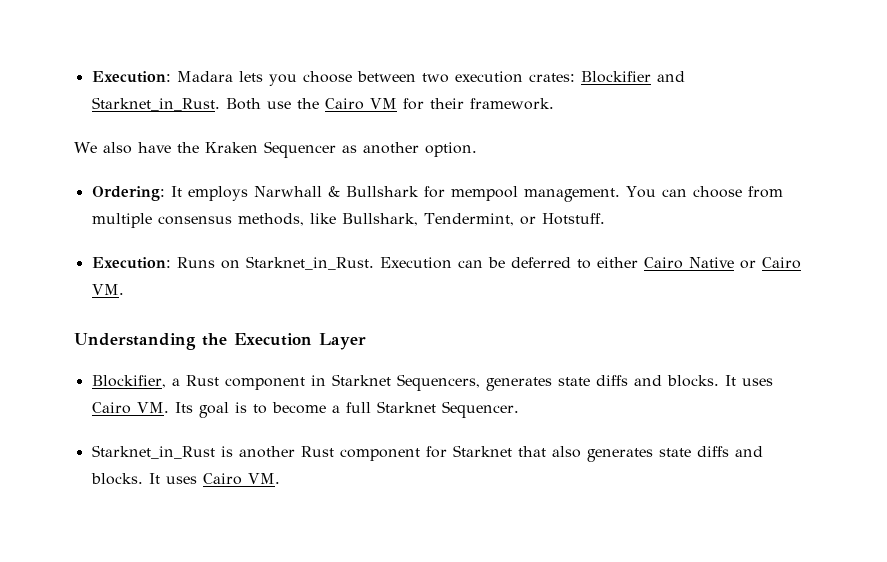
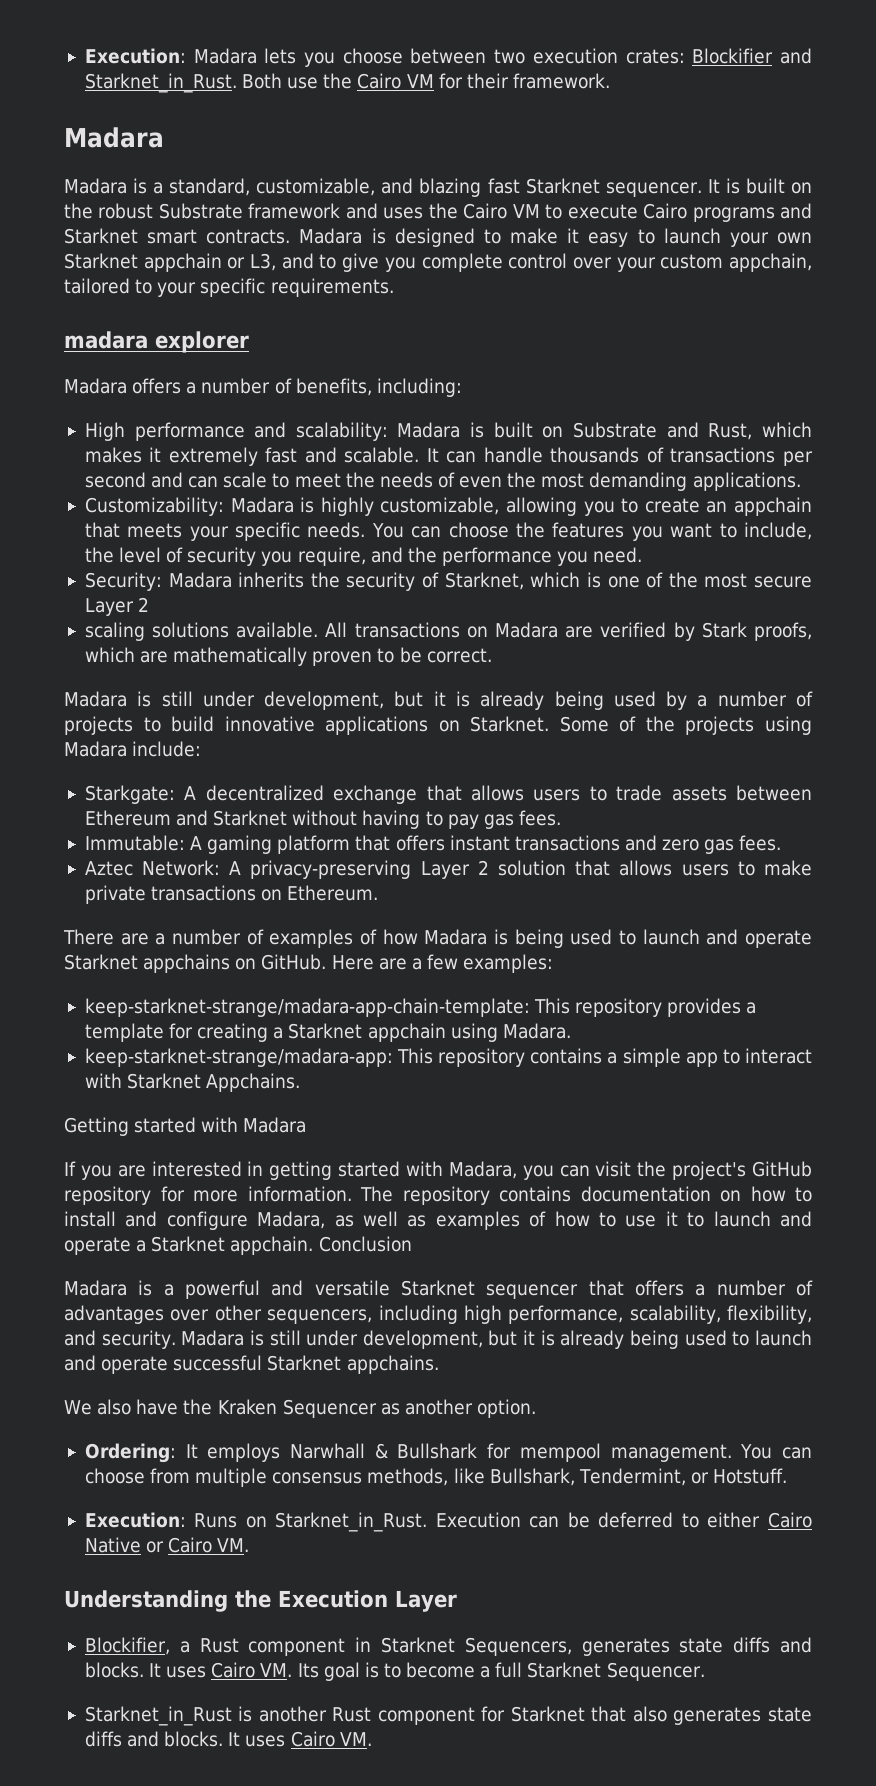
(554, 104) none -> [64,127,164,148] [64,178,812,197] [64,203,812,222] [64,228,813,247] [64,253,812,272] [64,278,394,297] [64,331,249,353] [64,378,462,397] [84,422,812,441] [84,447,814,466] [84,472,801,491] [84,497,812,516] [84,522,813,541] [84,547,643,566] [84,572,813,591] [84,597,150,616] [84,622,813,641] [84,647,492,666] [64,691,814,710] [64,716,812,735] [64,741,202,757] [84,785,812,804] [84,810,561,829] [84,835,782,854] [84,860,813,879] [84,885,379,904] [63,929,812,948] [64,954,554,973] [84,998,757,1017] [84,1023,571,1042] [84,1048,813,1067] [84,1073,301,1092] [64,1117,307,1136] [64,1161,813,1180] [64,1186,812,1205] [64,1211,812,1230] [64,1236,412,1255] [64,1280,814,1299] [64,1305,812,1324] [64,1330,813,1349] [64,1355,439,1374] // Madara // Madara is a standard, customizable, and blazing fast Starknet sequencer. It is built on the robust Substrate framework and uses the Cairo VM to execute Cairo programs and Starknet smart contracts. Madara is designed to make it easy to launch your own Starknet appchain or L3, and to give you complete control over your custom appchain, tailored to your specific requirements. // madara explorer // Madara offers a number of benefits, including: // High performance and scalability: Madara is built on Substrate and Rust, which makes it extremely fast and scalable. It can handle thousands of transactions per second and can scale to meet the needs of even the most demanding applications. // Customizability: Madara is highly customizable, allowing you to create an appchain that meets your specific needs. You can choose the features you want to include, the level of security you require, and the performance you need. // Security: Madara inherits the security of Starknet, which is one of the most secure Layer 2 // scaling solutions available. All transactions on Madara are verified by Stark proofs, which are mathematically proven to be correct. // Madara is still under development, but it is already being used by a number of projects to build innovative applications on Starknet. Some of the projects using Madara include: // Starkgate: A decentralized exchange that allows users to trade assets between Ethereum and Starknet without having to pay gas fees. // Immutable: A gaming platform that offers instant transactions and zero gas fees. // Aztec Network: A privacy-preserving Layer 2 solution that allows users to make private transactions on Ethereum. // There are a number of examples of how Madara is being used to launch and operate Starknet appchains on GitHub. Here are a few examples: // keep-starknet-strange/madara-app-chain-template: This repository provides a template for creating a Starknet appchain using Madara. // keep-starknet-strange/madara-app: This repository contains a simple app to interact with Starknet Appchains. // Getting started with Madara // If you are interested in getting started with Madara, you can visit the project's GitHub repository for more information. The repository contains documentation on how to install and configure Madara, as well as examples of how to use it to launch and operate a Starknet appchain. Conclusion // Madara is a powerful and versatile Starknet sequencer that offers a number of advantages over other sequencers, including high performance, scalability, flexibility, and security. Madara is still under development, but it is already being used to launch and operate successful Starknet appchains.

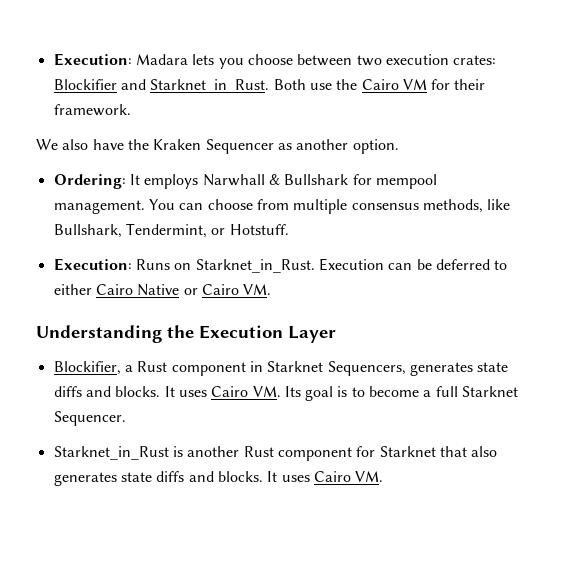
[64,127,164,148] [64,178,812,197] [64,203,812,222] [64,228,813,247] [64,253,812,272] [64,278,394,297] [64,331,249,353] [64,378,462,397] [84,422,812,441] [84,447,814,466] [84,472,801,491] [84,497,812,516] [84,522,813,541] [84,547,643,566] [84,572,813,591] [84,597,150,616] [84,622,813,641] [84,647,492,666] [64,691,814,710] [64,716,812,735] [64,741,202,757] [84,785,812,804] [84,810,561,829] [84,835,782,854] [84,860,813,879] [84,885,379,904] [63,929,812,948] [64,954,554,973] [84,998,757,1017] [84,1023,571,1042] [84,1048,813,1067] [84,1073,301,1092] [64,1117,307,1136] [64,1161,813,1180] [64,1186,812,1205] [64,1211,812,1230] [64,1236,412,1255] [64,1280,814,1299] [64,1305,812,1324] [64,1330,813,1349] [64,1355,439,1374] // Madara // Madara is a standard, customizable, and blazing fast Starknet sequencer. It is built on the robust Substrate framework and uses the Cairo VM to execute Cairo programs and Starknet smart contracts. Madara is designed to make it easy to launch your own Starknet appchain or L3, and to give you complete control over your custom appchain, tailored to your specific requirements. // madara explorer // Madara offers a number of benefits, including: // High performance and scalability: Madara is built on Substrate and Rust, which makes it extremely fast and scalable. It can handle thousands of transactions per second and can scale to meet the needs of even the most demanding applications. // Customizability: Madara is highly customizable, allowing you to create an appchain that meets your specific needs. You can choose the features you want to include, the level of security you require, and the performance you need. // Security: Madara inherits the security of Starknet, which is one of the most secure Layer 2 // scaling solutions available. All transactions on Madara are verified by Stark proofs, which are mathematically proven to be correct. // Madara is still under development, but it is already being used by a number of projects to build innovative applications on Starknet. Some of the projects using Madara include: // Starkgate: A decentralized exchange that allows users to trade assets between Ethereum and Starknet without having to pay gas fees. // Immutable: A gaming platform that offers instant transactions and zero gas fees. // Aztec Network: A privacy-preserving Layer 2 solution that allows users to make private transactions on Ethereum. // There are a number of examples of how Madara is being used to launch and operate Starknet appchains on GitHub. Here are a few examples: // keep-starknet-strange/madara-app-chain-template: This repository provides a template for creating a Starknet appchain using Madara. // keep-starknet-strange/madara-app: This repository contains a simple app to interact with Starknet Appchains. // Getting started with Madara // If you are interested in getting started with Madara, you can visit the project's GitHub repository for more information. The repository contains documentation on how to install and configure Madara, as well as examples of how to use it to launch and operate a Starknet appchain. Conclusion // Madara is a powerful and versatile Starknet sequencer that offers a number of advantages over other sequencers, including high performance, scalability, flexibility, and security. Madara is still under development, but it is already being used to launch and operate successful Starknet appchains. -> (131, 110) none

